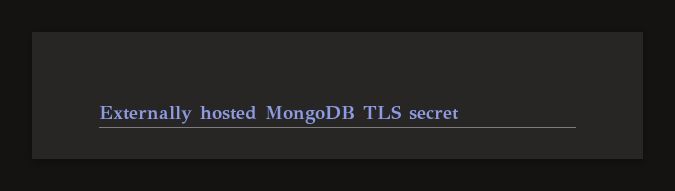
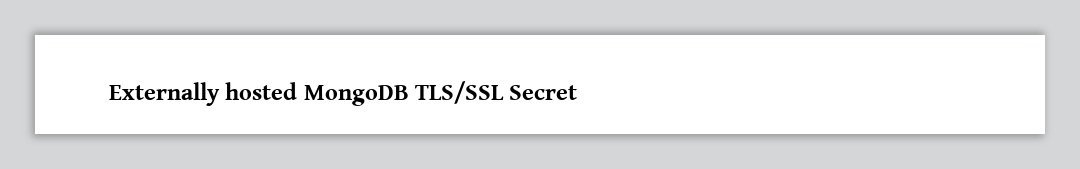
[363,105,459,120] TLS secret -> [415,81,578,104] TLS/SSL Secret

